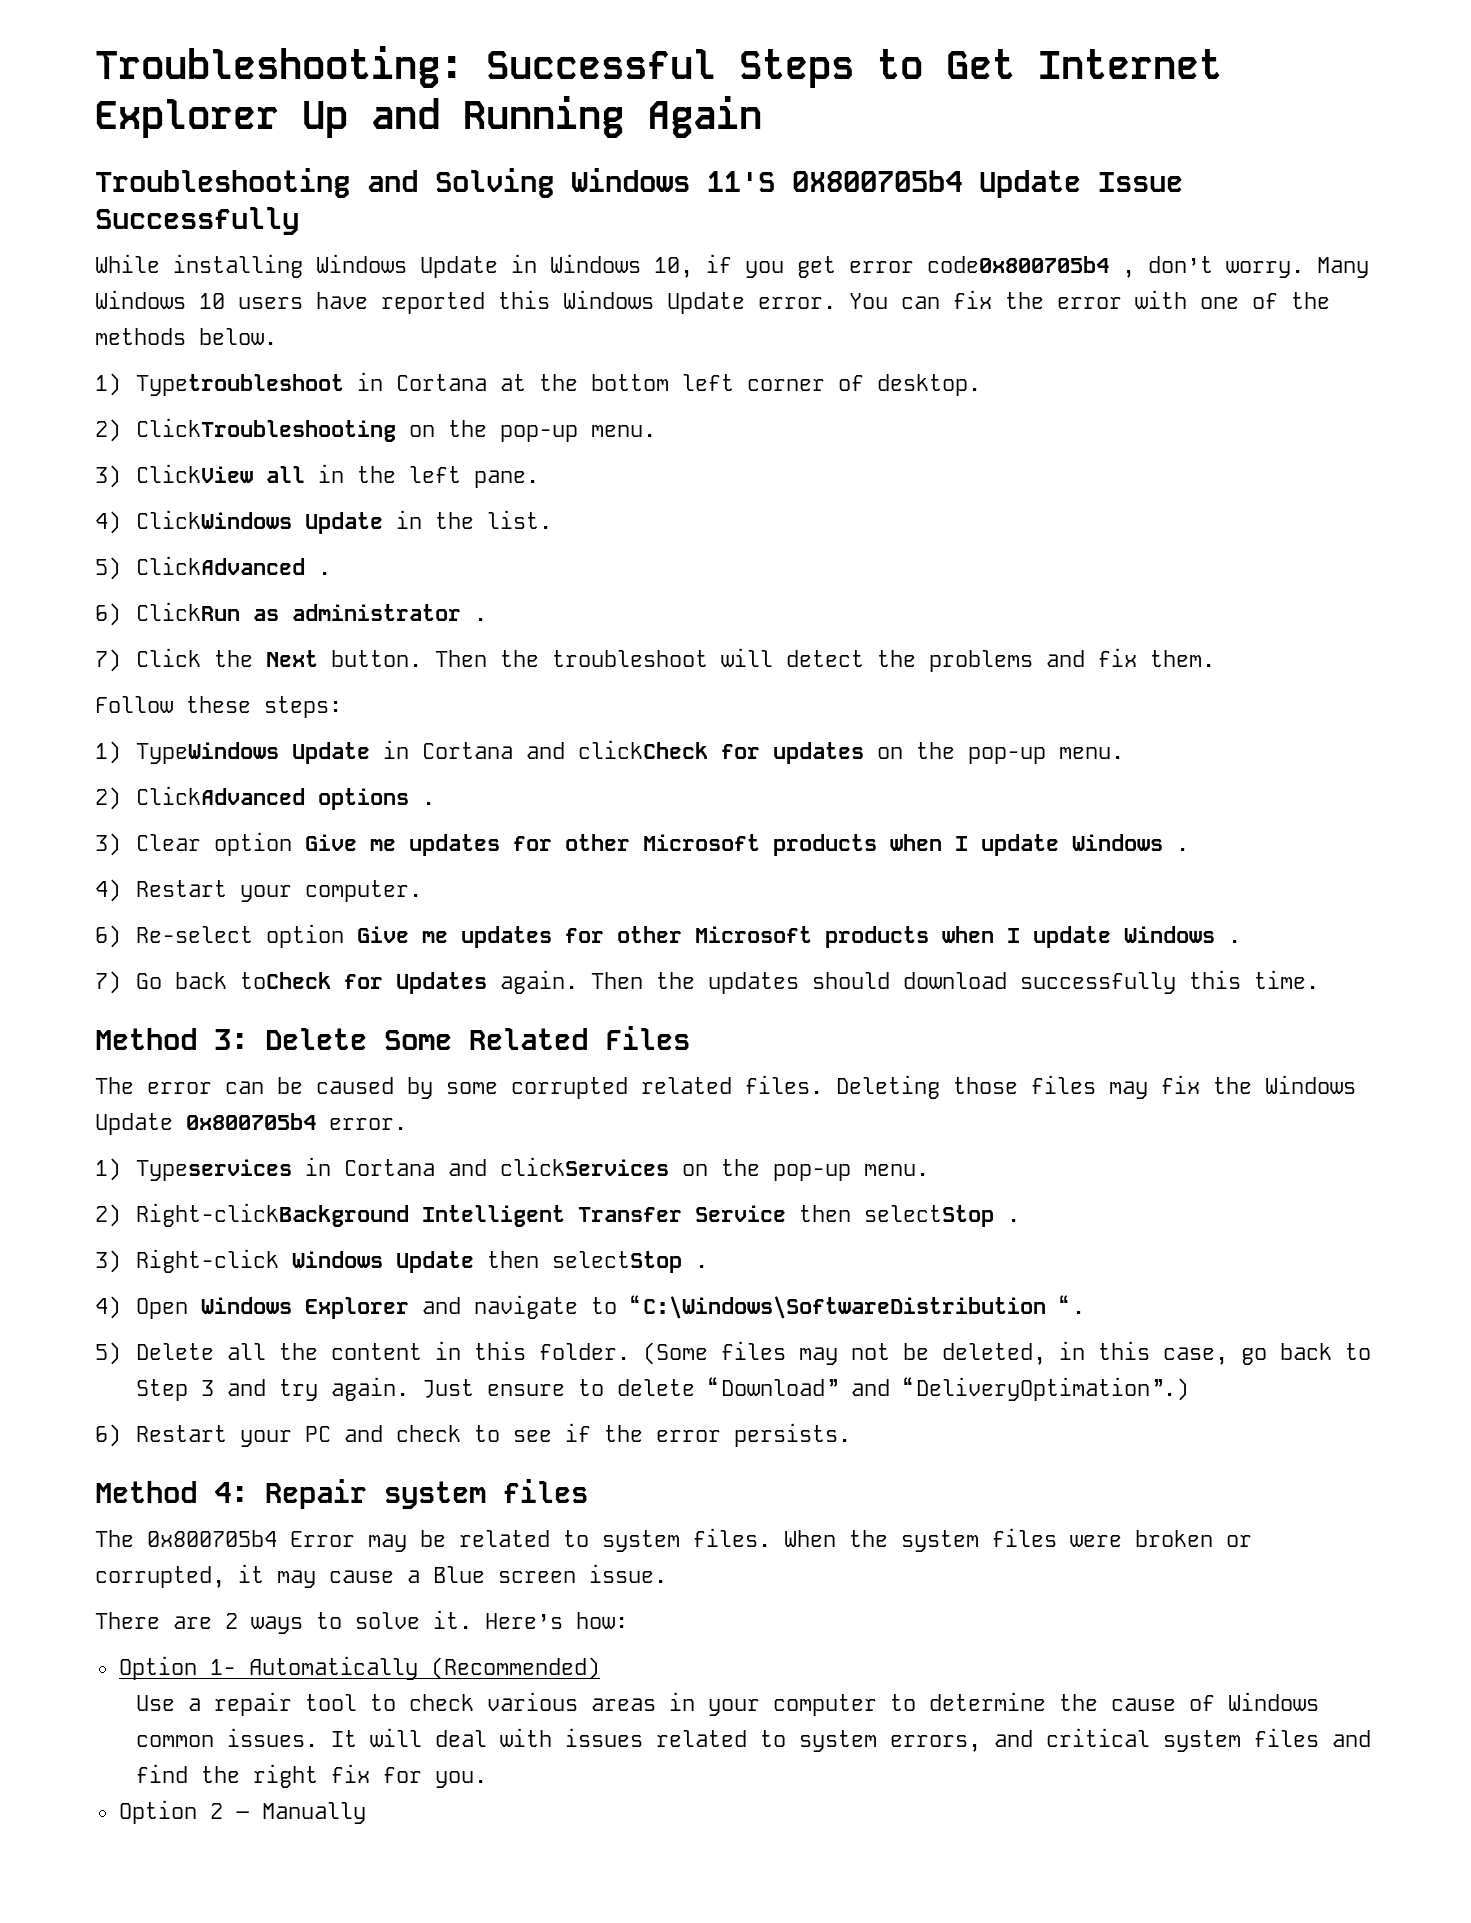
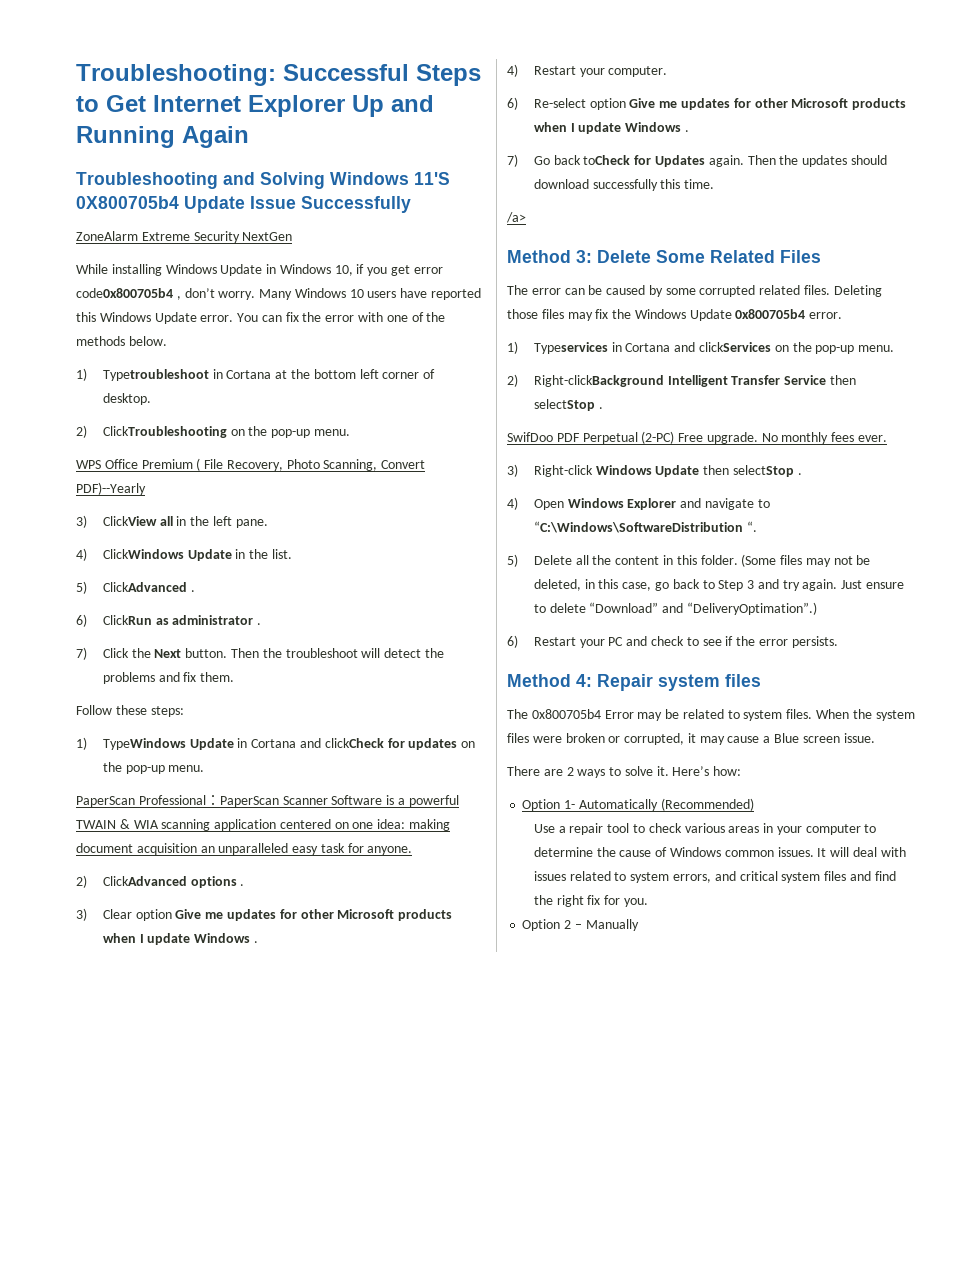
(299, 221) none -> [76,231,293,243] // ZoneAlarm Extreme Security NextGen
(657, 431) none -> [76,458,426,471] [76,482,146,495] // WPS Office Premium ( File Recovery, Photo Scanning, Convert PDF)--Yearly
(1125, 753) none -> [76,795,459,807] [76,819,451,831] [76,843,413,855] // PaperScan Professional：PaperScan Scanner Software is a powerful TWAIN & WIA scanning application centered on one idea: making document acquisition an unparalleled easy task for anyone.
(1320, 979) none -> [506,212,526,223] // /a>
(1021, 1220) none -> [507,431,888,444] // SwifDoo PDF Perpetual (2-PC) Free upgrade. No monthly fees ever.

